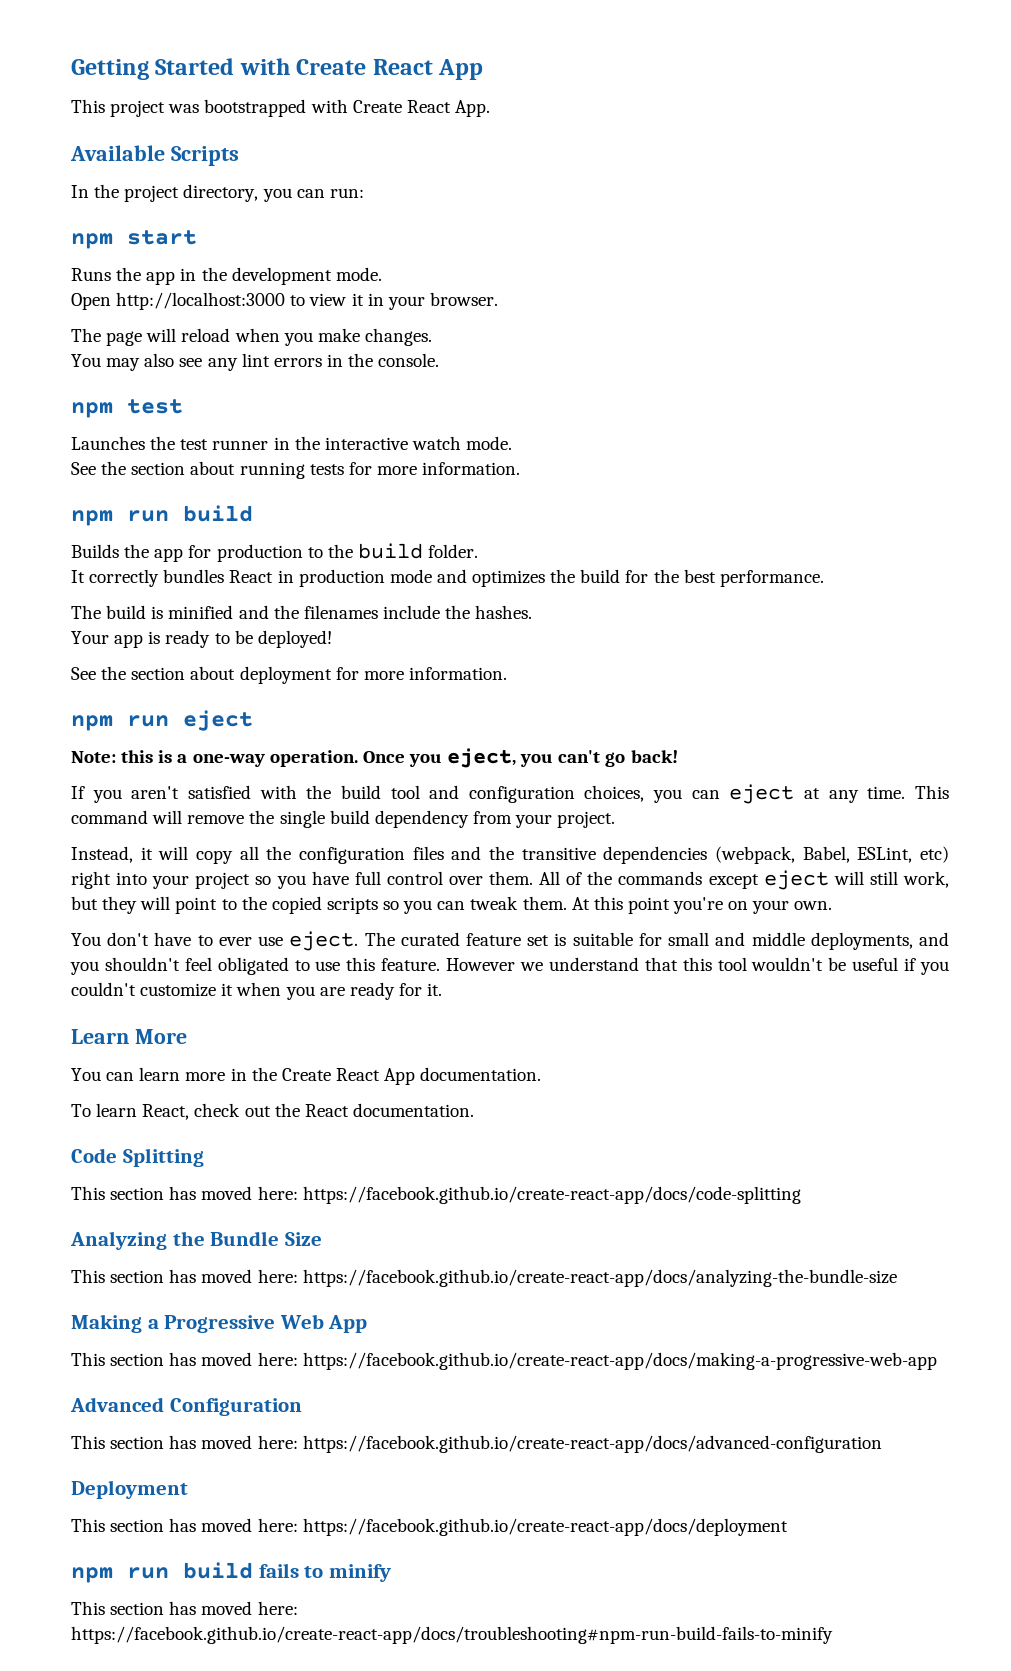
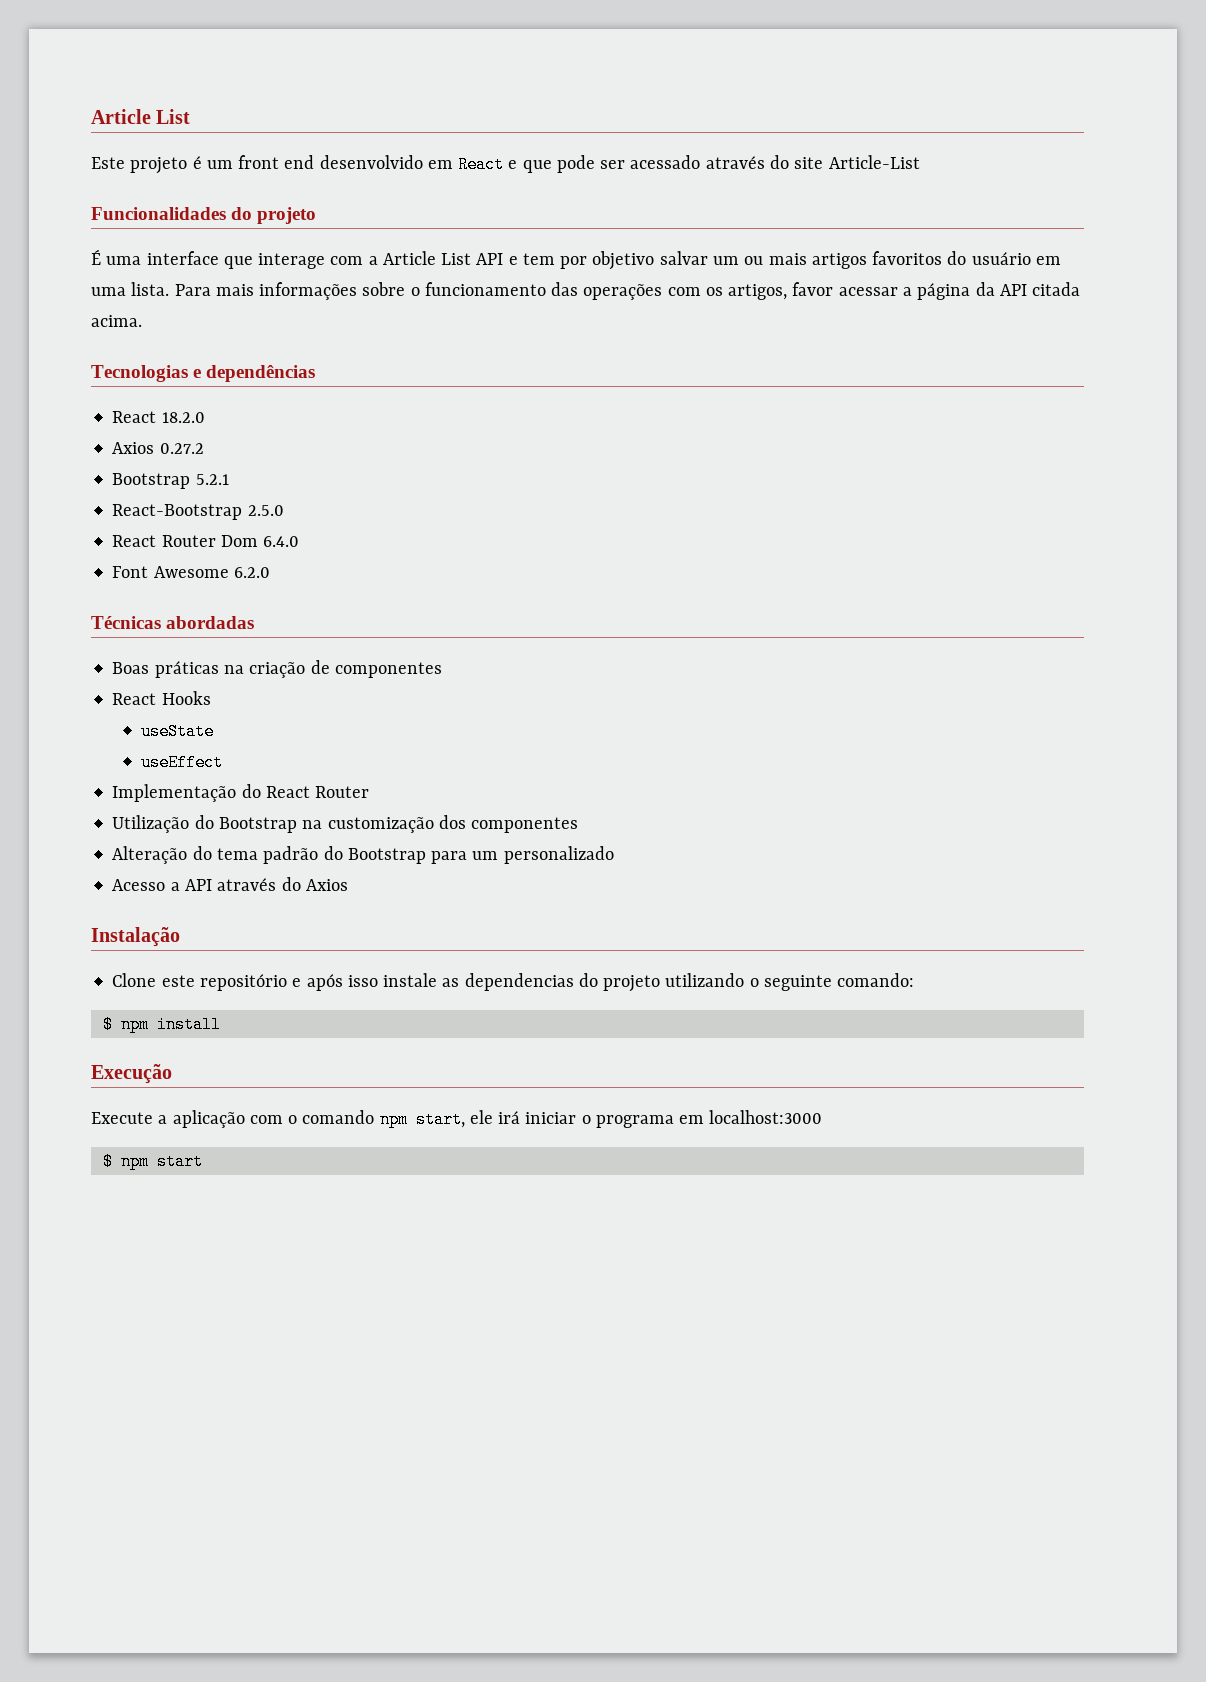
[71,58,484,80] [71,99,490,117] [70,145,239,166] [71,184,364,202] [71,230,197,249] [71,267,382,285] [71,292,498,310] [71,328,432,346] [71,353,440,371] [71,399,183,418] [71,436,513,450] [71,461,521,479] [71,505,253,526] [71,543,479,562] [71,569,824,587] [71,605,533,619] [71,630,332,648] [71,666,507,684] [71,710,253,731] [71,748,678,768] [71,784,949,804] [71,810,616,828] [71,846,949,864] [71,870,949,890] [71,896,833,914] [71,931,949,951] [70,957,950,975] [71,982,443,1000] [71,1029,187,1044] [71,1067,542,1085] [71,1103,474,1120] [71,1148,204,1167] [71,1186,801,1204] [70,1231,322,1250] [71,1269,897,1287] [71,1314,368,1333] [71,1352,937,1370] [70,1397,302,1416] [71,1435,882,1453] [71,1480,188,1499] [71,1518,788,1536] [71,1562,391,1583] [71,1601,298,1615] [71,1626,833,1644] Getting Started with Create React App // This project was bootstrapped with Create React App. // Available Scripts // In the project directory, you can run: // npm start // Runs the app in the development mode. // Open http://localhost:3000 to view it in your browser. // The page will reload when you make changes. // You may also see any lint errors in the console. // npm test // Launches the test runner in the interactive watch mode. // See the section about running tests for more information. // npm run build // Builds the app for production to the build folder. // It correctly bundles React in production mode and optimizes the build for the best performance. // The build is minified and the filenames include the hashes. // Your app is ready to be deployed! // See the section about deployment for more information. // npm run eject // Note: this is a one-way operation. Once you eject, you can't go back! // If you aren't satisfied with the build tool and configuration choices, you can eject at any time. This command will remove the single build dependency from your project. // Instead, it will copy all the configuration files and the transitive dependencies (webpack, Babel, ESLint, etc) right into your project so you have full control over them. All of the commands except eject will still work, but they will point to the copied scripts so you can tweak them. At this point you're on your own. // You don't have to ever use eject. The curated feature set is suitable for small and middle deployments, and you shouldn't feel obligated to use this feature. However we understand that this tool wouldn't be useful if you couldn't customize it when you are ready for it. // Learn More // You can learn more in the Create React App documentation. // To learn React, check out the React documentation. // Code Splitting // This section has moved here: https://facebook.github.io/create-react-app/docs/code-splitting // Analyzing the Bundle Size // This section has moved here: https://facebook.github.io/create-react-app/docs/analyzing-the-bundle-size // Making a Progressive Web App // This section has moved here: https://facebook.github.io/create-react-app/docs/making-a-progressive-web-app // Advanced Configuration // This section has moved here: https://facebook.github.io/create-react-app/docs/advanced-configuration // Deployment // This section has moved here: https://facebook.github.io/create-react-app/docs/deployment // npm run build fails to minify // This section has moved here: https://facebook.github.io/create-react-app/docs/troubleshooting#npm-run-build-fails-to-minify -> [91,109,191,124] [91,155,920,174] [91,207,317,224] [91,249,1061,270] [91,282,1081,300] [91,315,142,327] [91,365,316,382] [112,411,205,423] [112,442,204,454] [112,473,229,489] [112,504,284,520] [112,535,300,547] [112,566,270,578] [91,616,255,629] [112,660,442,678] [112,691,211,705] [141,723,215,740] [141,754,224,771] [112,784,370,802] [112,815,579,833] [112,846,614,864] [112,877,348,891] [91,927,180,947] [112,973,915,992] [102,1016,221,1033] [91,1064,172,1084] [91,1110,823,1128] [102,1153,203,1170] Article List // Este projeto é um front end desenvolvido em React e que pode ser acessado através do site Article-List // Funcionalidades do projeto // É uma interface que interage com a Article List API e tem por objetivo salvar um ou mais artigos favoritos do usuário em uma lista. Para mais informações sobre o funcionamento das operações com os artigos, favor acessar a página da API citada acima. // Tecnologias e dependências // React 18.2.0 // Axios 0.27.2 // Bootstrap 5.2.1 // React-Bootstrap 2.5.0 // React Router Dom 6.4.0 // Font Awesome 6.2.0 // Técnicas abordadas // Boas práticas na criação de componentes // React Hooks // useState // useEffect // Implementação do React Router // Utilização do Bootstrap na customização dos componentes // Alteração do tema padrão do Bootstrap para um personalizado // Acesso a API através do Axios // Instalação // Clone este repositório e após isso instale as dependencias do projeto utilizando o seguinte comando: // $ npm install // Execução // Execute a aplicação com o comando npm start, ele irá iniciar o programa em localhost:3000 // $ npm start

